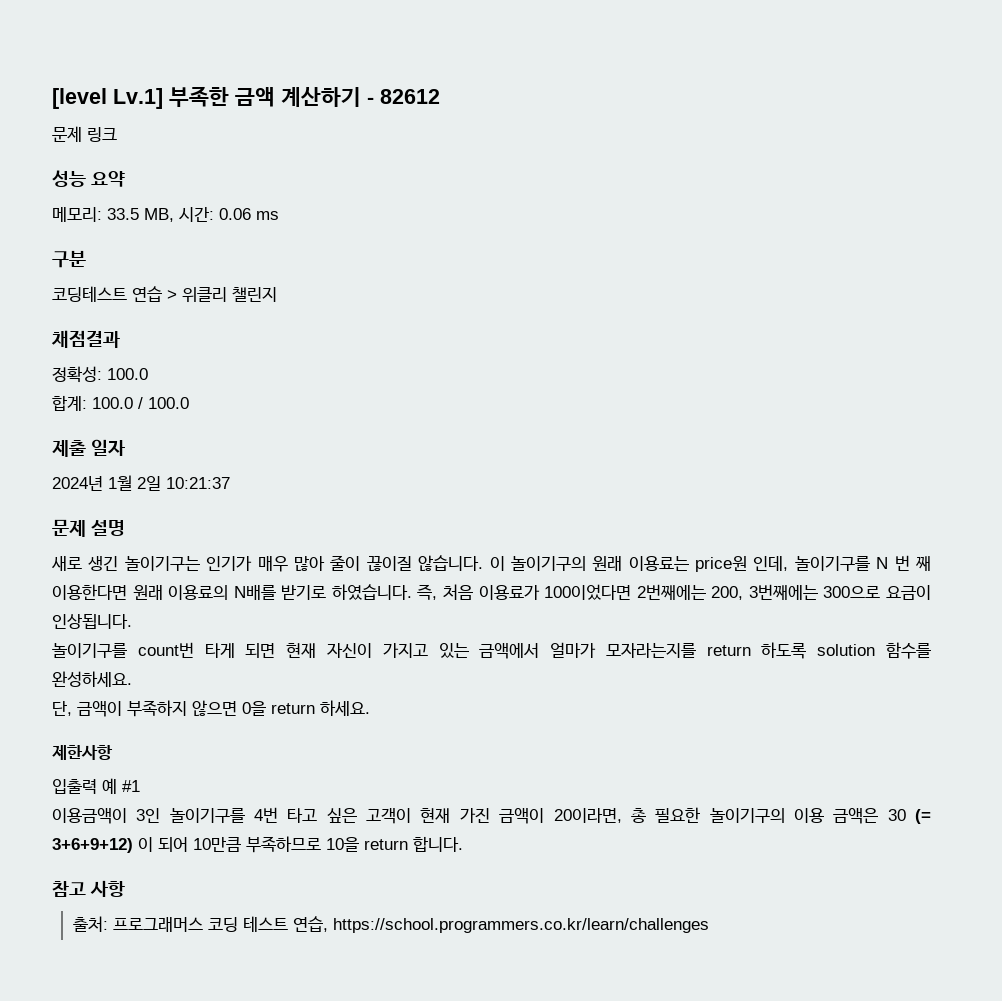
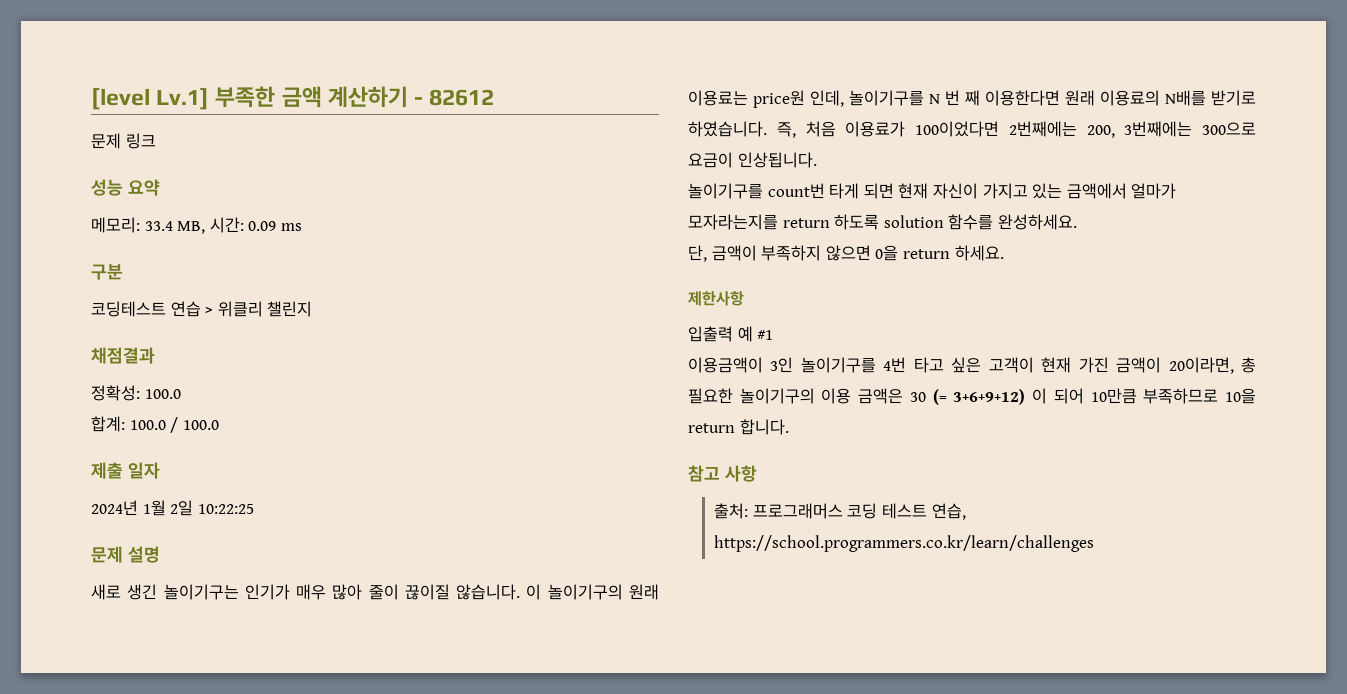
[107,208,139,220] 33.5 -> [144,221,173,231] 33.4
[219,208,251,220] 0.06 -> [248,221,277,231] 0.09
[166,477,230,489] 10:21:37 -> [197,504,254,514] 10:22:25

